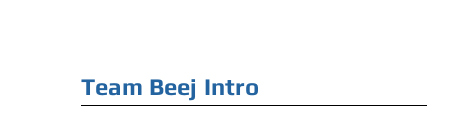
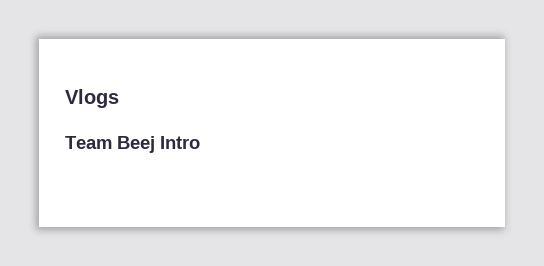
(81, 87) none -> [65,89,119,108] Vlogs //

